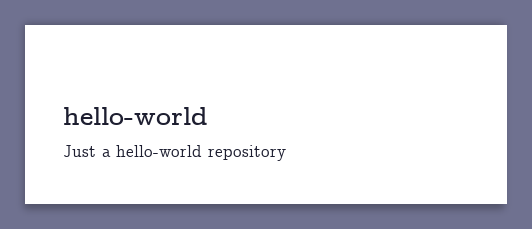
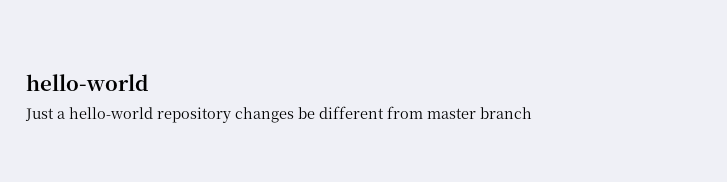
(286, 153) none -> [235,106,532,123] changes be different from master branch

